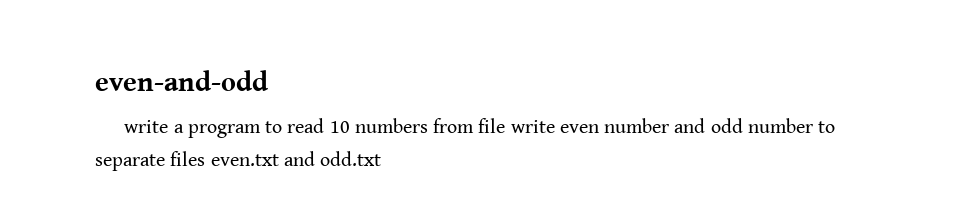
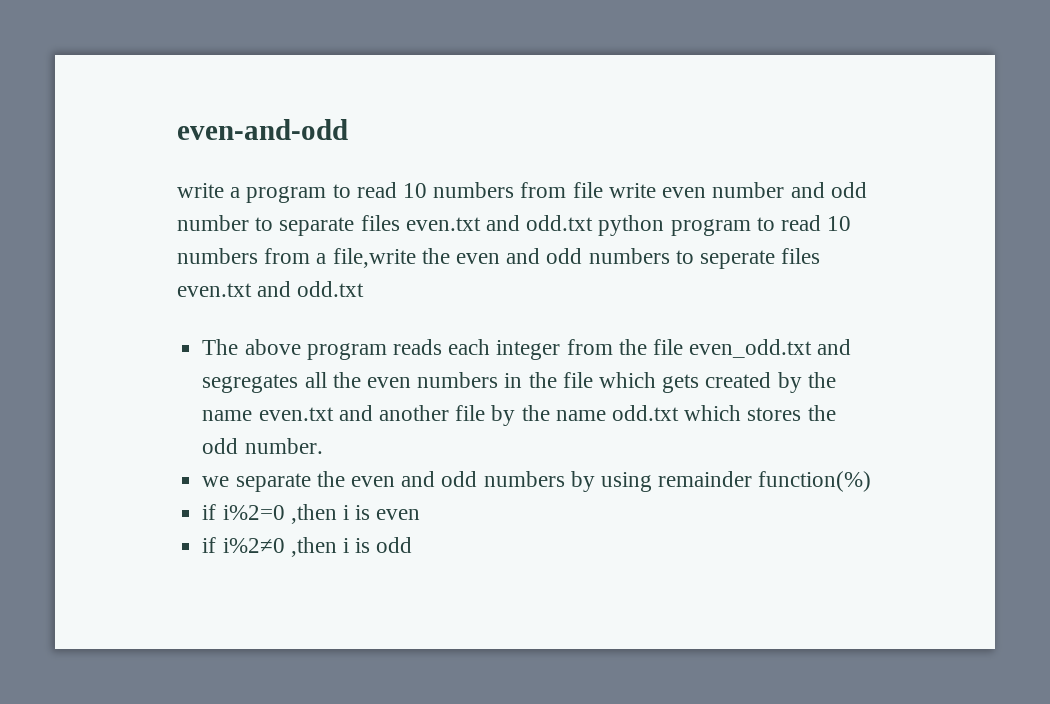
(382, 158) none -> [598,215,852,236] [177,248,821,269] [177,281,365,297] [202,339,852,360] [202,372,836,393] [202,405,836,426] [202,438,323,454] [202,471,872,492] [202,504,421,524] [202,537,413,557] python program to read 10 numbers from a file,write the even and odd numbers to seperate files even.txt and odd.txt // The above program reads each integer from the file even_odd.txt and segregates all the even numbers in the file which gets created by the name even.txt and another file by the name odd.txt which stores the odd number. // we separate the even and odd numbers by using remainder function(%) // if i%2=0 ,then i is even // if i%2≠0 ,then i is odd

